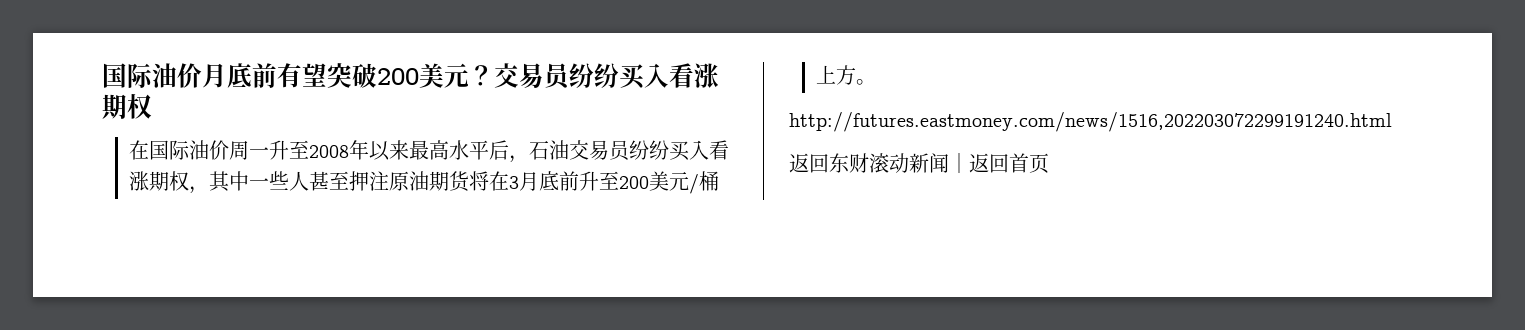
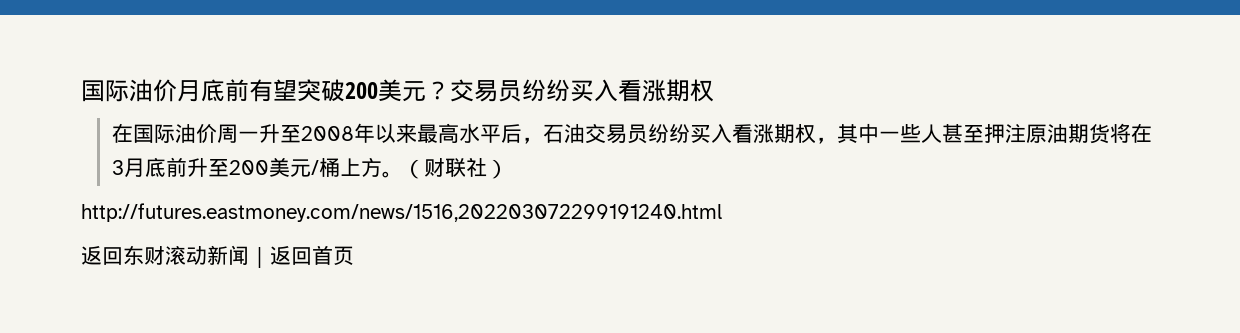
(877, 82) none -> [402,157,508,179] （财联社）

